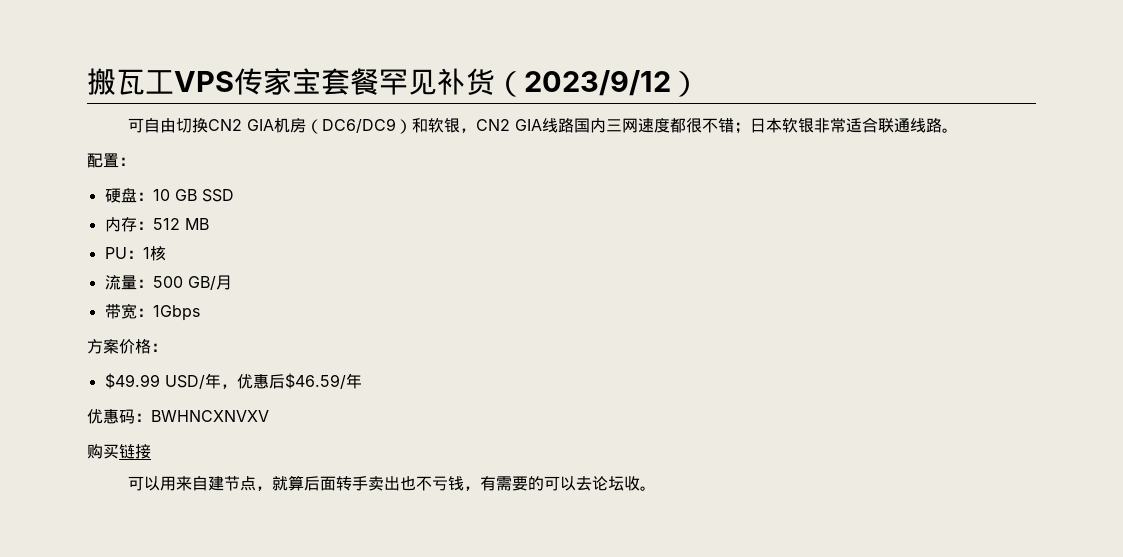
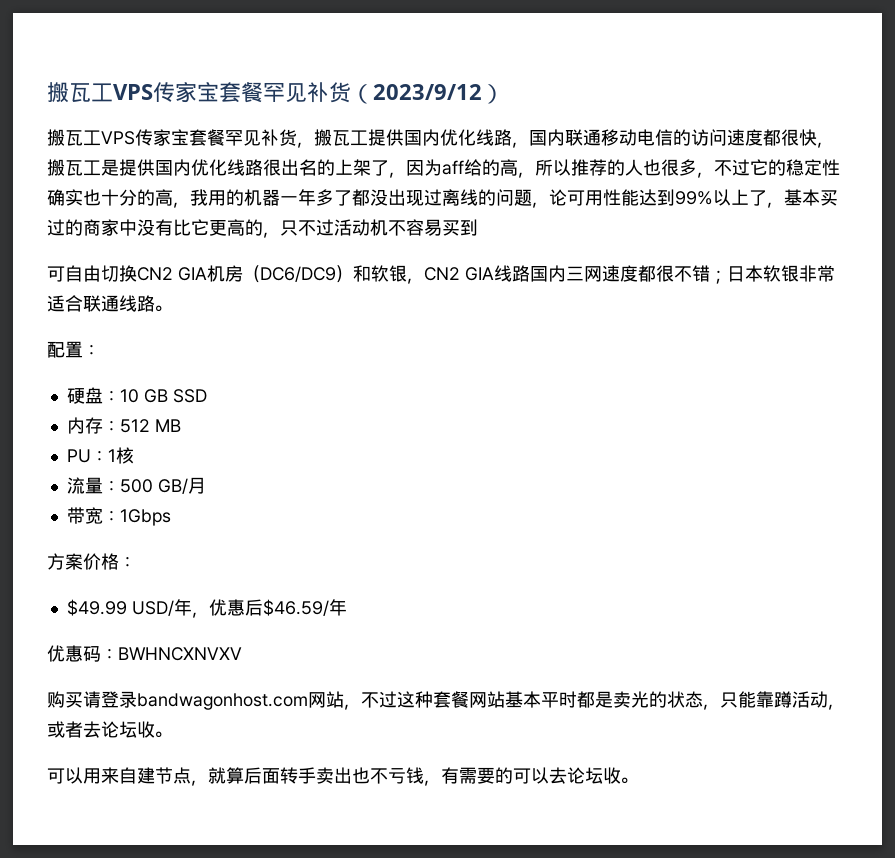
(700, 84) none -> [47,129,834,148] [47,159,840,178] [47,189,838,208] [47,219,478,238] // 搬瓦工VPS传家宝套餐罕见补货，搬瓦工提供国内优化线路，国内联通移动电信的访问速度都很快，搬瓦工是提供国内优化线路很出名的上架了，因为aff给的高，所以推荐的人也很多，不过它的稳定性确实也十分的高，我用的机器一年多了都没出现过离线的问题，论可用性能达到99%以上了，基本买过的商家中没有比它更高的，只不过活动机不容易买到
[119,444,151,459] 链接 -> [83,691,845,710] [47,721,172,738] 请登录bandwagonhost.com网站，不过这种套餐网站基本平时都是卖光的状态，只能靠蹲活动，或者去论坛收。

